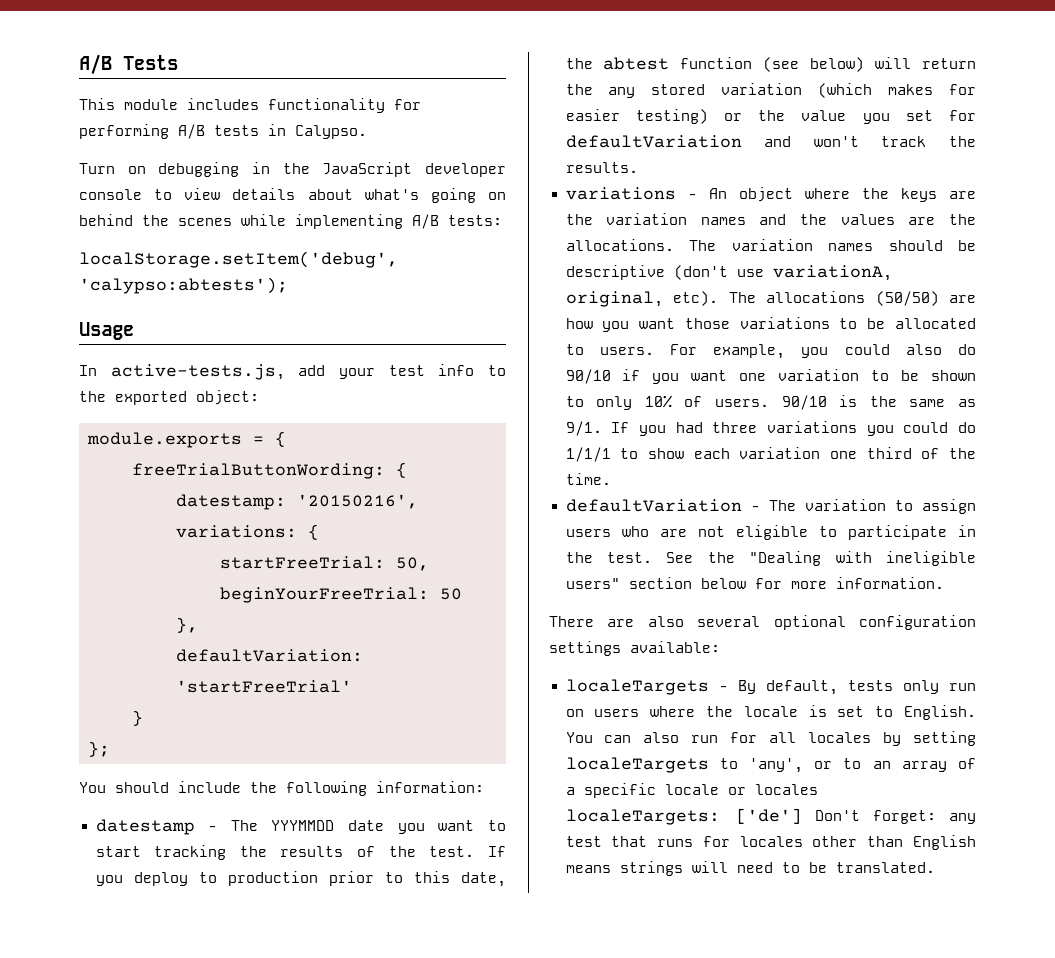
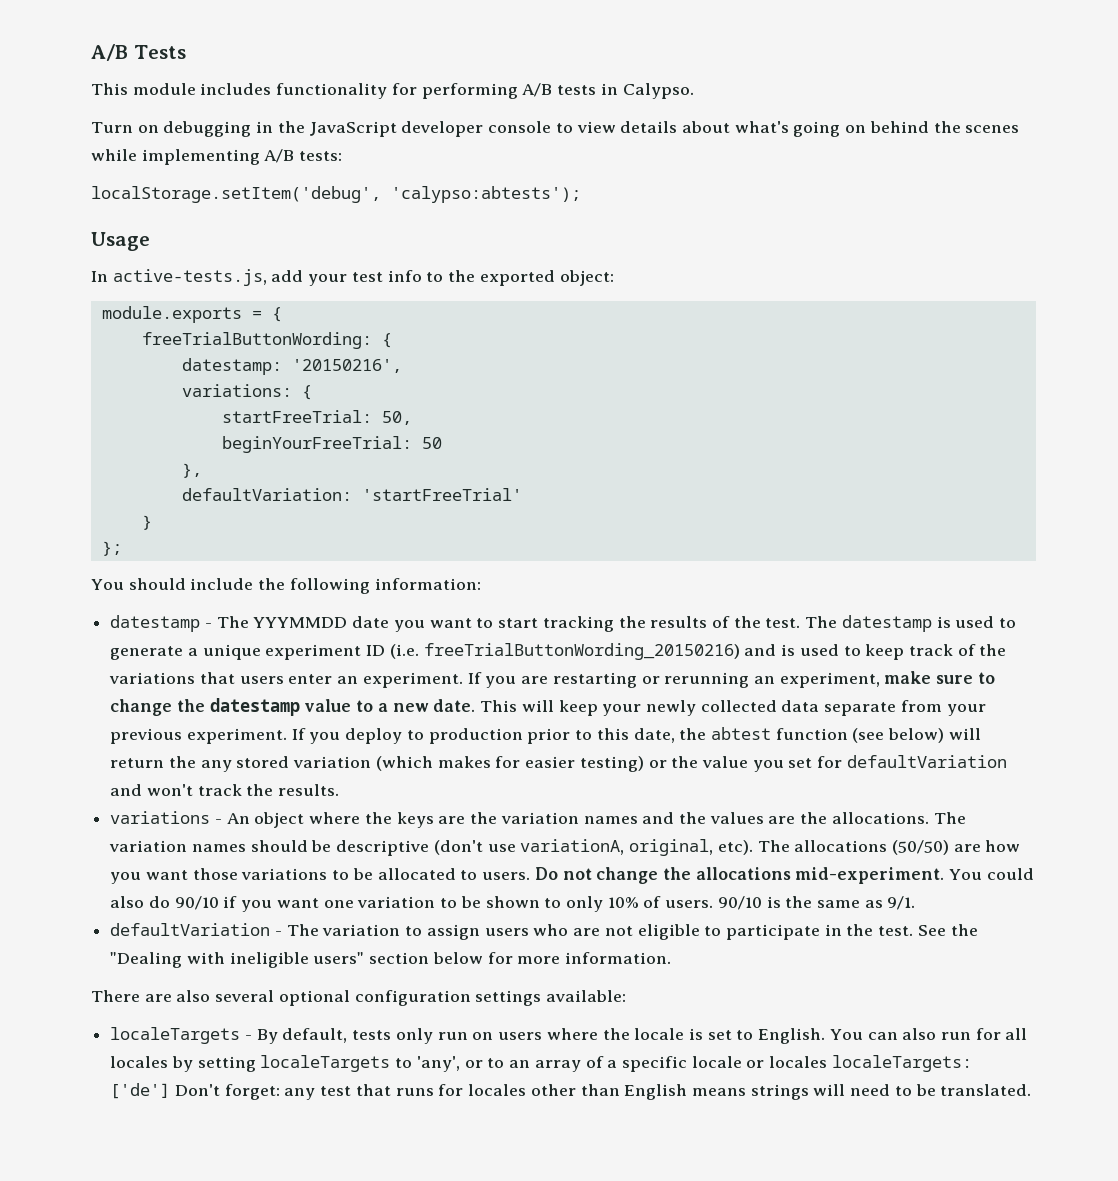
(475, 851) none -> [805,615,1017,632] [110,643,1007,660] [109,671,995,688] [110,698,986,716] [110,728,287,744] The datestamp is used to generate a unique experiment ID (i.e. freeTrialButtonWording_20150216) and is used to keep track of the variations that users enter an experiment. If you are restarting or rerunning an experiment, make sure to change the datestamp value to a new date. This will keep your newly collected data separate from your previous experiment.
[669,344,829,359] For example, you -> [534,867,983,884] Do not change the allocations mid-experiment. You
[611,421,976,436] [565,447,976,462] [565,473,611,485] If you had three variations you could do 1/1/1 to show each variation one third of the time. -> (916, 903) none

